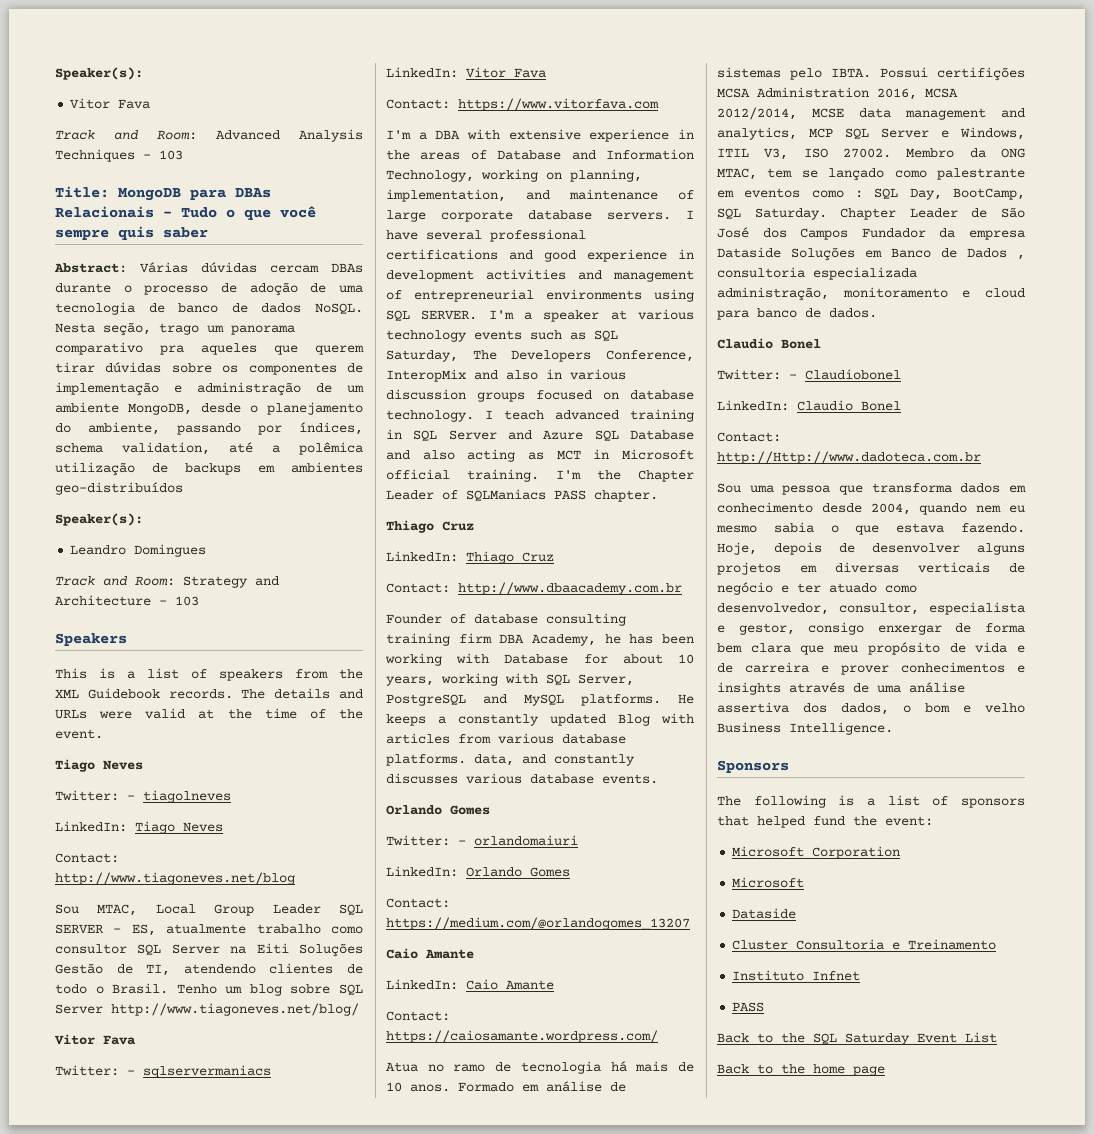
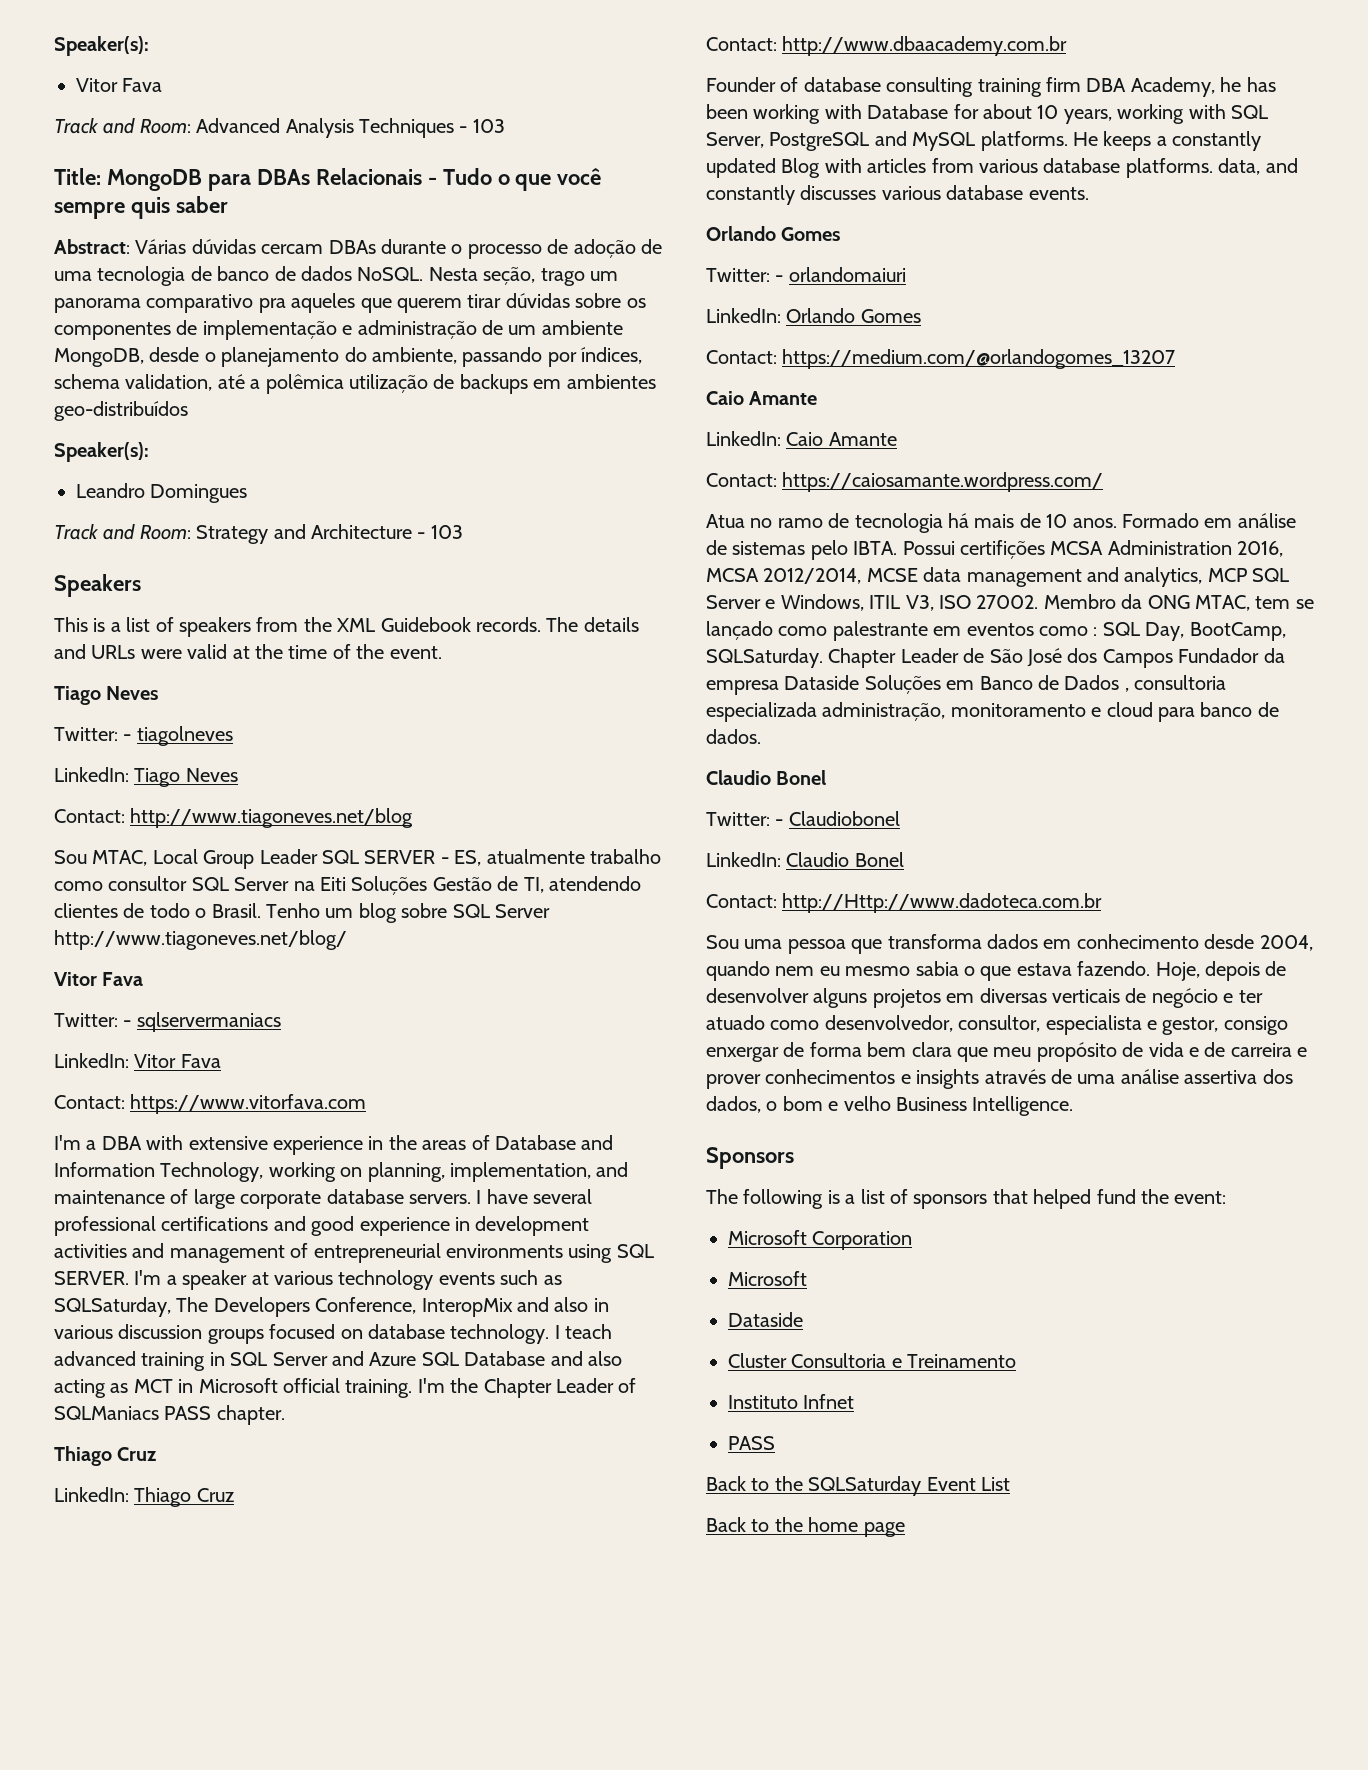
[594,330,618,341] [386,350,458,362] SQL Saturday, -> [54,1297,171,1317] SQLSaturday,
[717,208,827,220] SQL Saturday. -> [706,648,823,668] SQLSaturday.
[813,1033,910,1045] SQL Saturday -> [808,1476,922,1496] SQLSaturday

